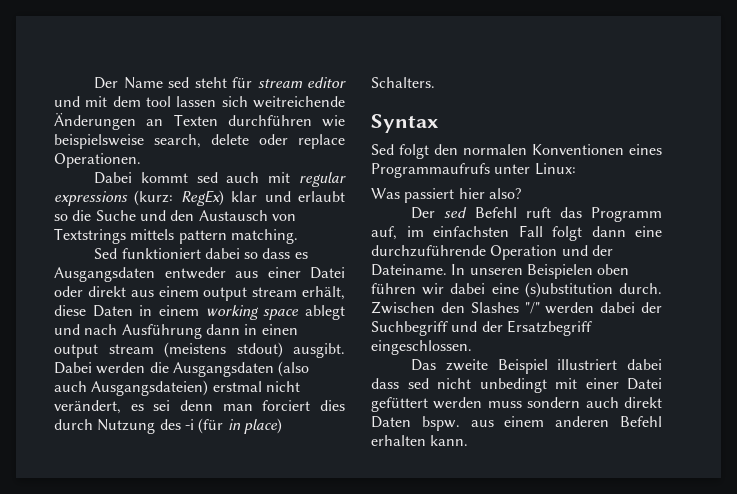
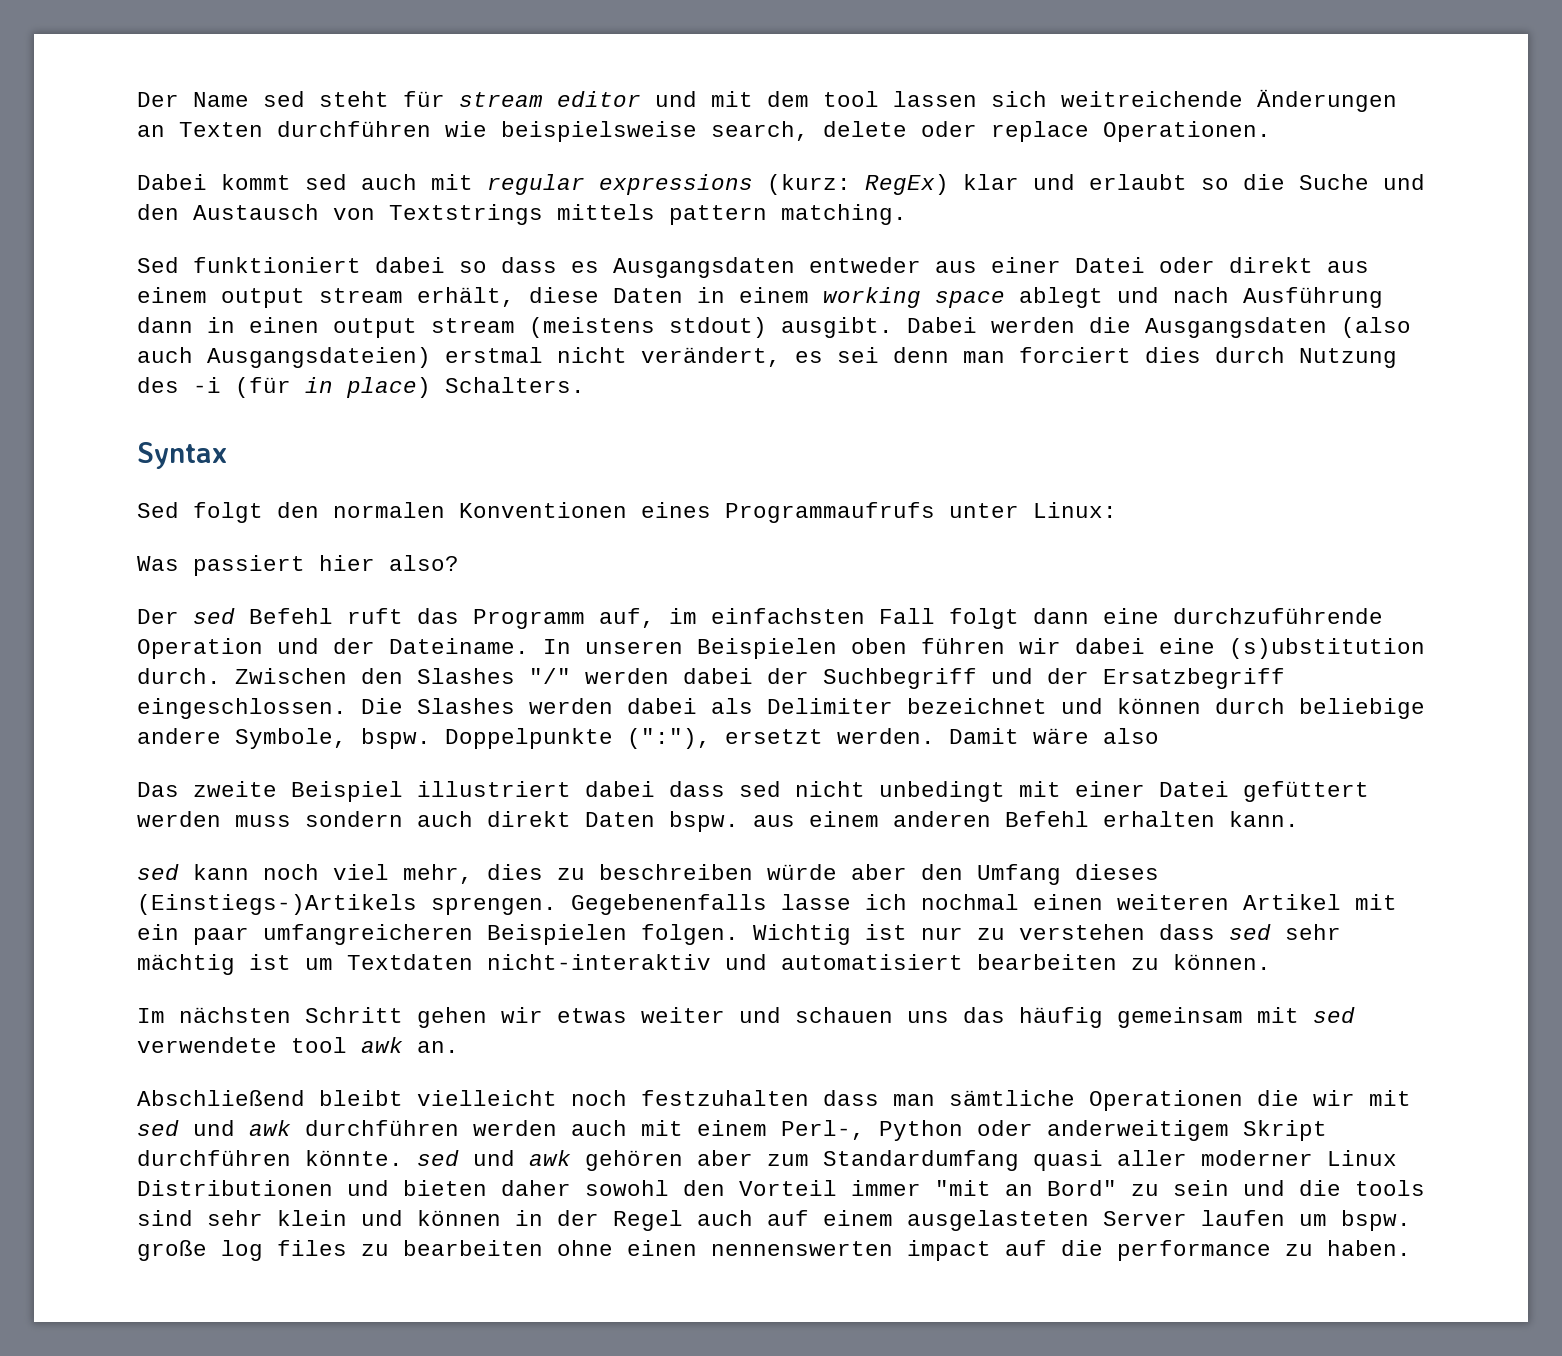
(472, 347) none -> [361,698,1425,719] [137,728,1159,749] Die Slashes werden dabei als Delimiter bezeichnet und können durch beliebige andere Symbole, bspw. Doppelpunkte (":"), ersetzt werden. Damit wäre also
(469, 440) none -> [137,864,1159,885] [137,894,1397,915] [137,924,1341,945] [137,954,1271,975] [137,1007,1355,1028] [137,1037,459,1053] [137,1090,1411,1111] [137,1120,1327,1141] [137,1150,1397,1171] [137,1180,1425,1196] [137,1210,1411,1231] [137,1240,1411,1261] // sed kann noch viel mehr, dies zu beschreiben würde aber den Umfang dieses (Einstiegs-)Artikels sprengen. Gegebenenfalls lasse ich nochmal einen weiteren Artikel mit ein paar umfangreicheren Beispielen folgen. Wichtig ist nur zu verstehen dass sed sehr mächtig ist um Textdaten nicht-interaktiv und automatisiert bearbeiten zu können. // Im nächsten Schritt gehen wir etwas weiter und schauen uns das häufig gemeinsam mit sed verwendete tool awk an. // Abschließend bleibt vielleicht noch festzuhalten dass man sämtliche Operationen die wir mit sed und awk durchführen werden auch mit einem Perl-, Python oder anderweitigem Skript durchführen könnte. sed und awk gehören aber zum Standardumfang quasi aller moderner Linux Distributionen und bieten daher sowohl den Vorteil immer "mit an Bord" zu sein und die tools sind sehr klein und können in der Regel auch auf einem ausgelasteten Server laufen um bspw. große log files zu bearbeiten ohne einen nennenswerten impact auf die performance zu haben.

